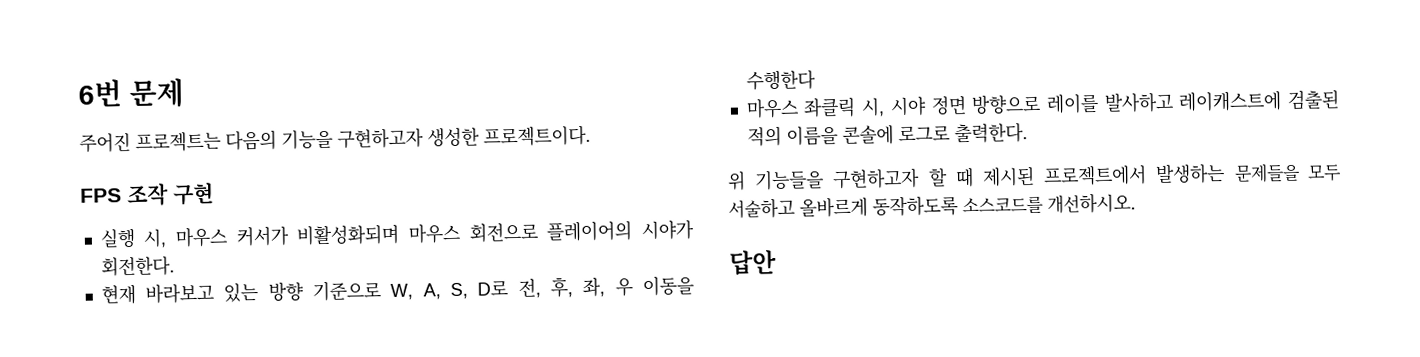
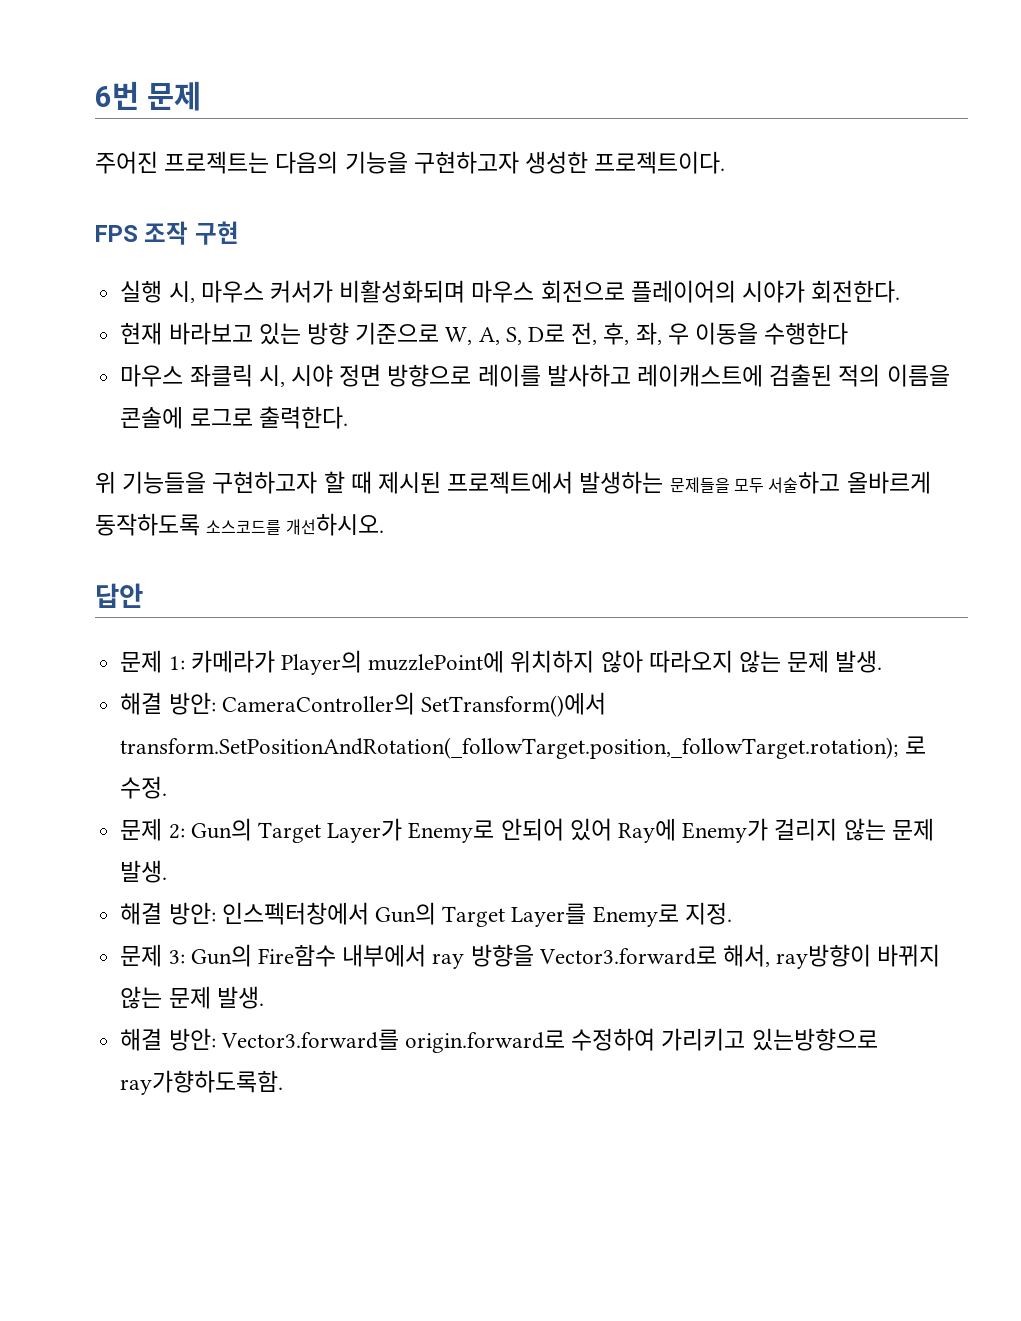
(777, 262) none -> [120,650,883,675] [120,692,606,717] [120,736,926,759] [120,776,168,799] [120,818,934,843] [120,860,168,883] [120,902,732,927] [120,944,941,969] [120,986,264,1009] [120,1028,878,1053] [120,1070,284,1095] // 문제 1: 카메라가 Player의 muzzlePoint에 위치하지 않아 따라오지 않는 문제 발생. // 해결 방안: CameraController의 SetTransform()에서 transform.SetPositionAndRotation(_followTarget.position,_followTarget.rotation); 로 수정. // 문제 2: Gun의 Target Layer가 Enemy로 안되어 있어 Ray에 Enemy가 걸리지 않는 문제 발생. // 해결 방안: 인스펙터창에서 Gun의 Target Layer를 Enemy로 지정. // 문제 3: Gun의 Fire함수 내부에서 ray 방향을 Vector3.forward로 해서, ray방향이 바뀌지 않는 문제 발생. // 해결 방안: Vector3.forward를 origin.forward로 수정하여 가리키고 있는방향으로 ray가향하도록함.

